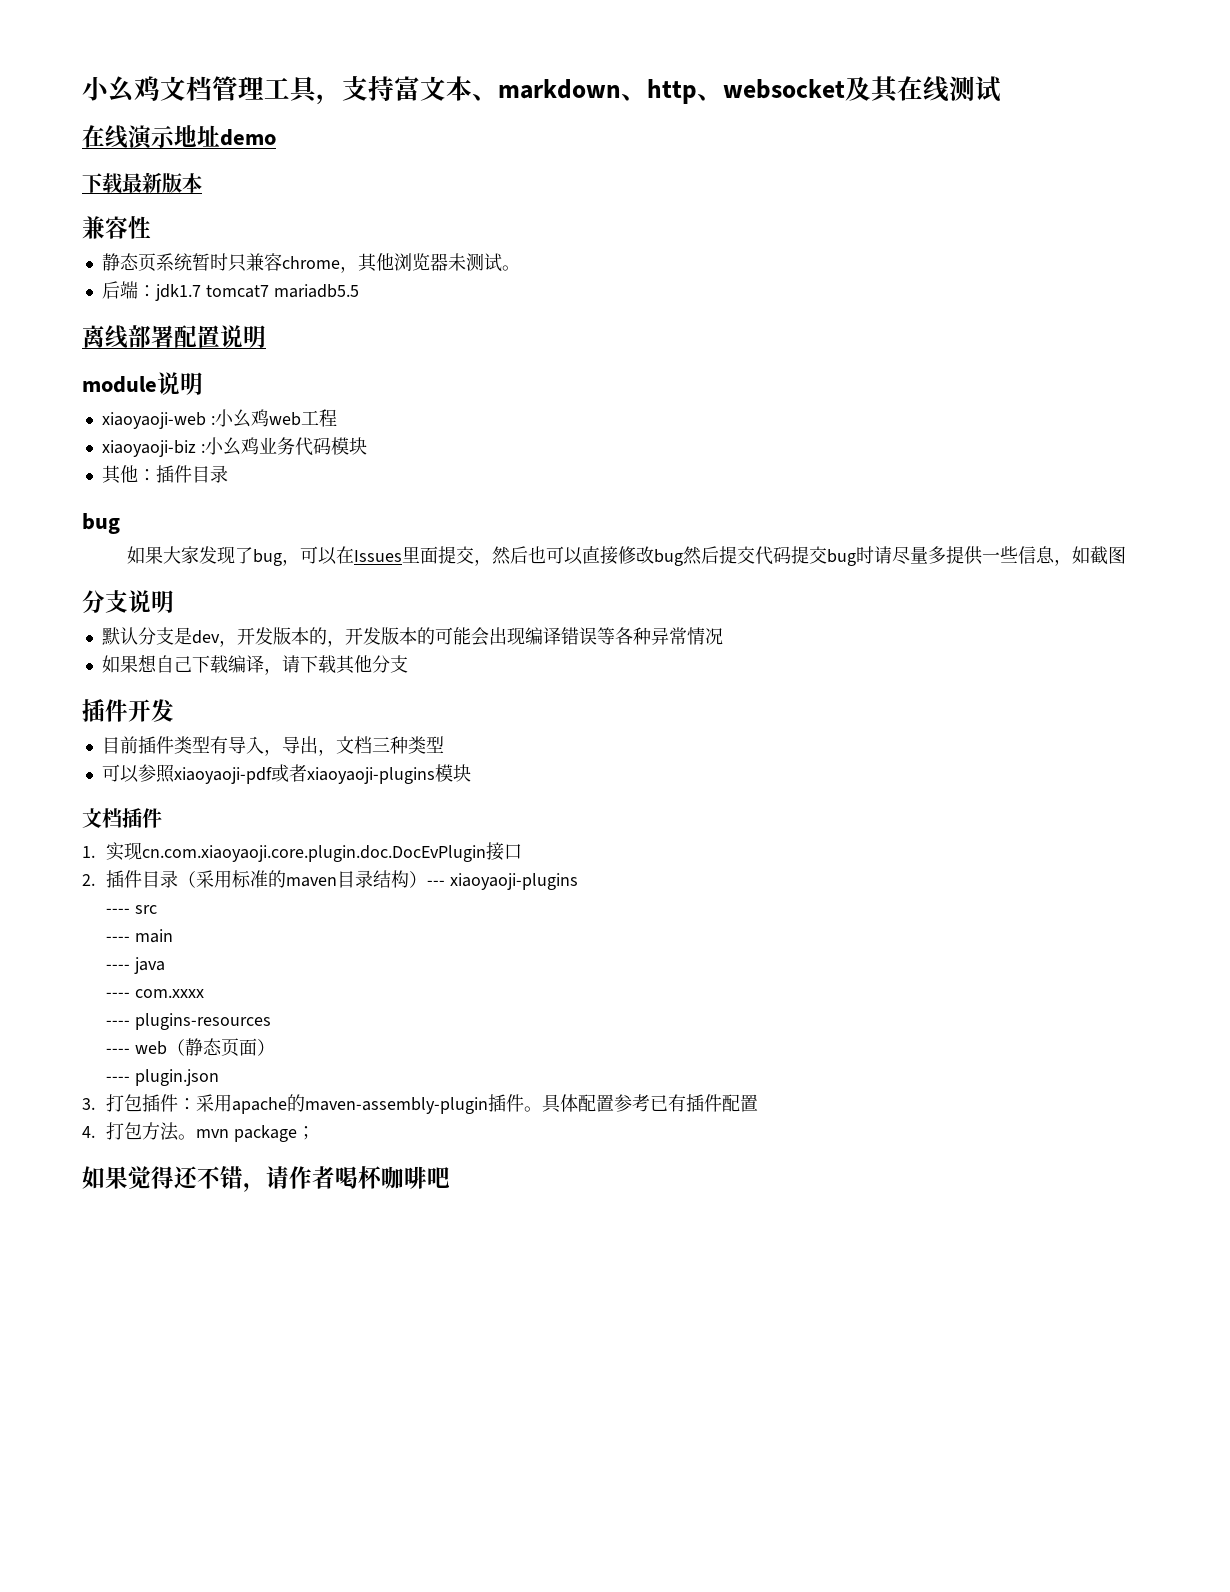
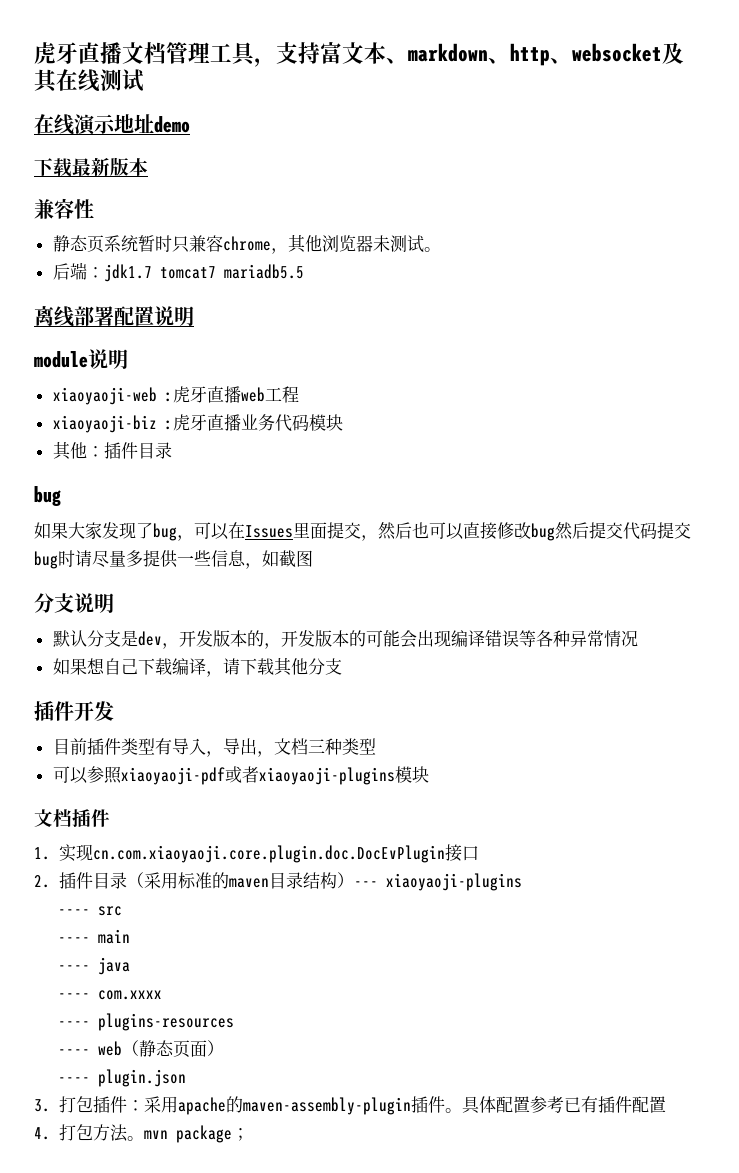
[82,76,160,102] 小幺鸡 -> [34,42,122,64] 虎牙直播
[214,409,269,428] 小幺鸡 -> [172,386,241,403] 虎牙直播
[204,437,259,456] 小幺鸡 -> [172,414,241,431] 虎牙直播
[82,1166,450,1192] // 如果觉得还不错，请作者喝杯咖啡吧 -> (249, 1134) none

